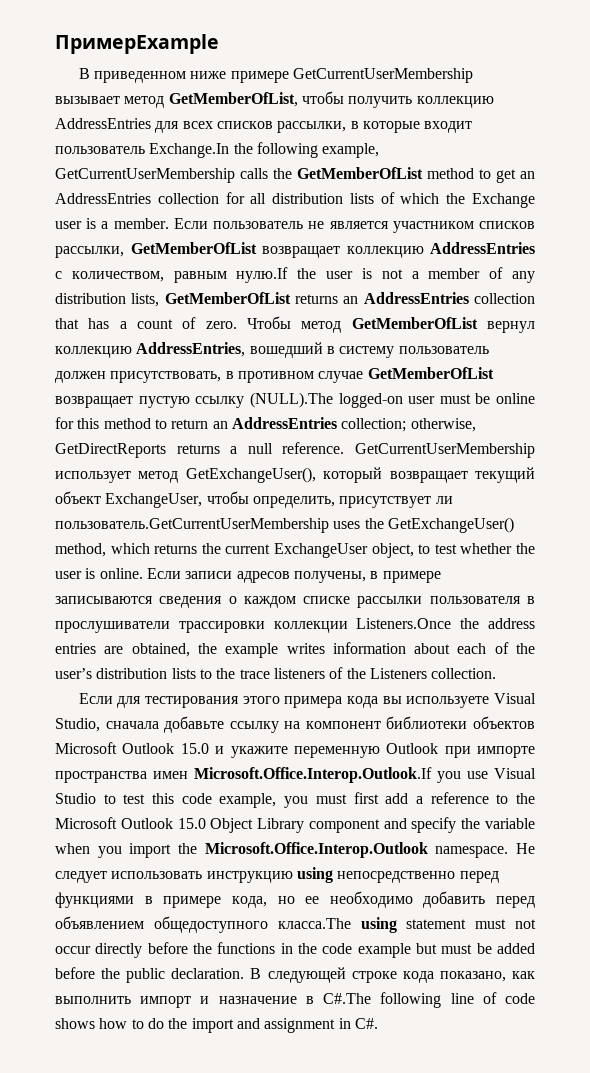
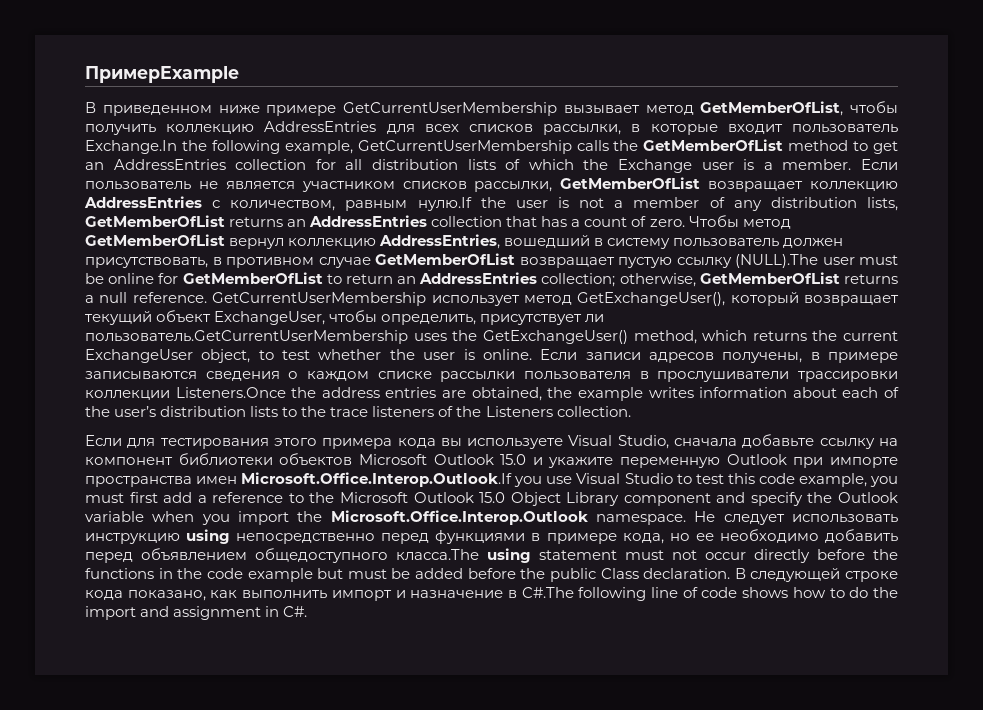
[338,393,403,408] logged-on -> (818, 261) none
[77,418,151,429] this method -> [182,272,323,284] GetMemberOfList
[55,443,166,458] GetDirectReports -> [699,272,840,284] GetMemberOfList
(481, 823) none -> [838,492,898,503] Outlook
(166, 975) none -> [600,568,639,579] Class

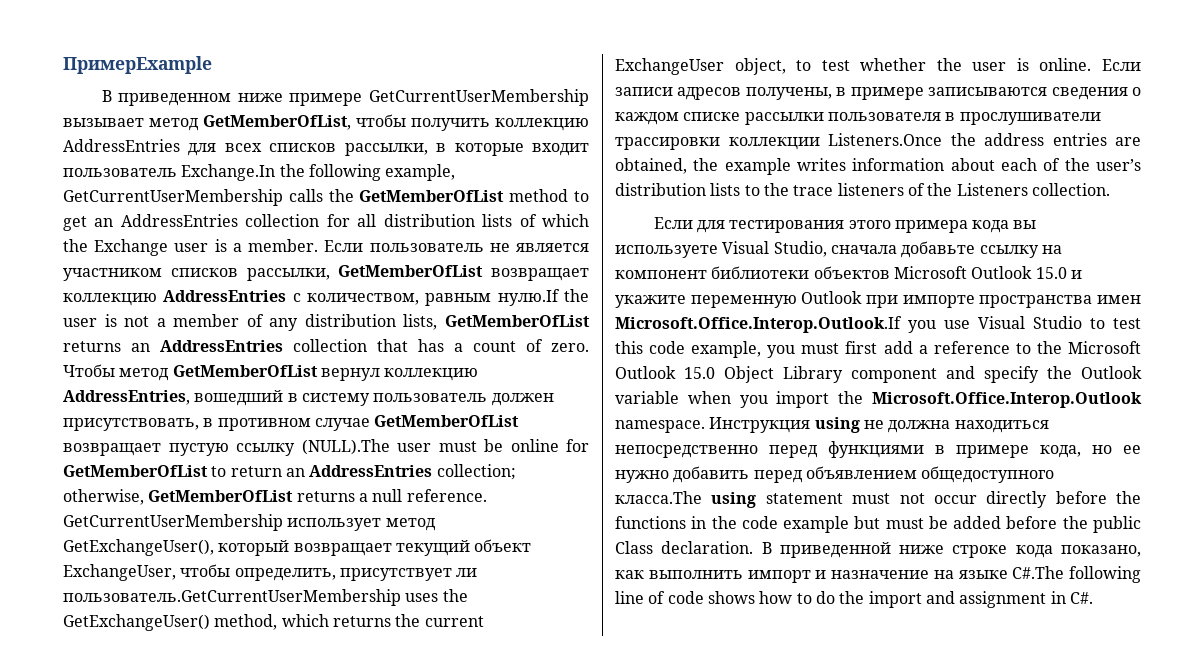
[694,511,899,525] [85,529,231,544] Не следует использовать инструкцию using -> [709,417,1049,433] Инструкция using не должна находиться
[719,529,819,543] необходимо -> [615,470,669,483] нужно
[750,568,841,582] следующей -> [779,542,945,558] приведенной ниже
[507,590,517,598] в -> [933,570,1008,579] на языке

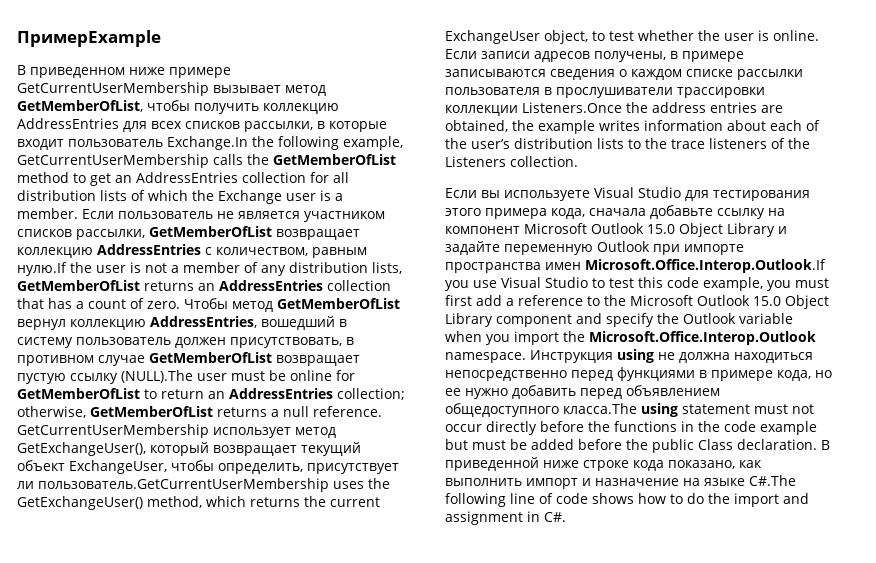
[696,220,1037,233] [615,241,827,258] для тестирования этого примера кода вы используете Visual Studio, -> [481,187,810,201] [445,208,585,219] вы используете Visual Studio для тестирования этого примера кода,
[711,266,1082,279] [615,295,686,308] библиотеки объектов Microsoft Outlook 15.0 и укажите -> [524,223,787,237] [445,241,500,255] Microsoft Outlook 15.0 Object Library и задайте

